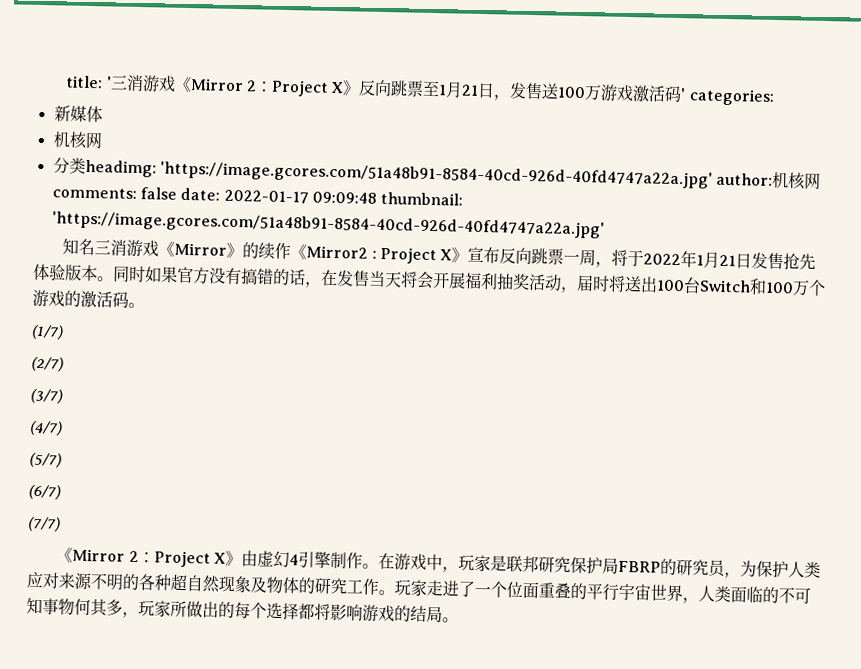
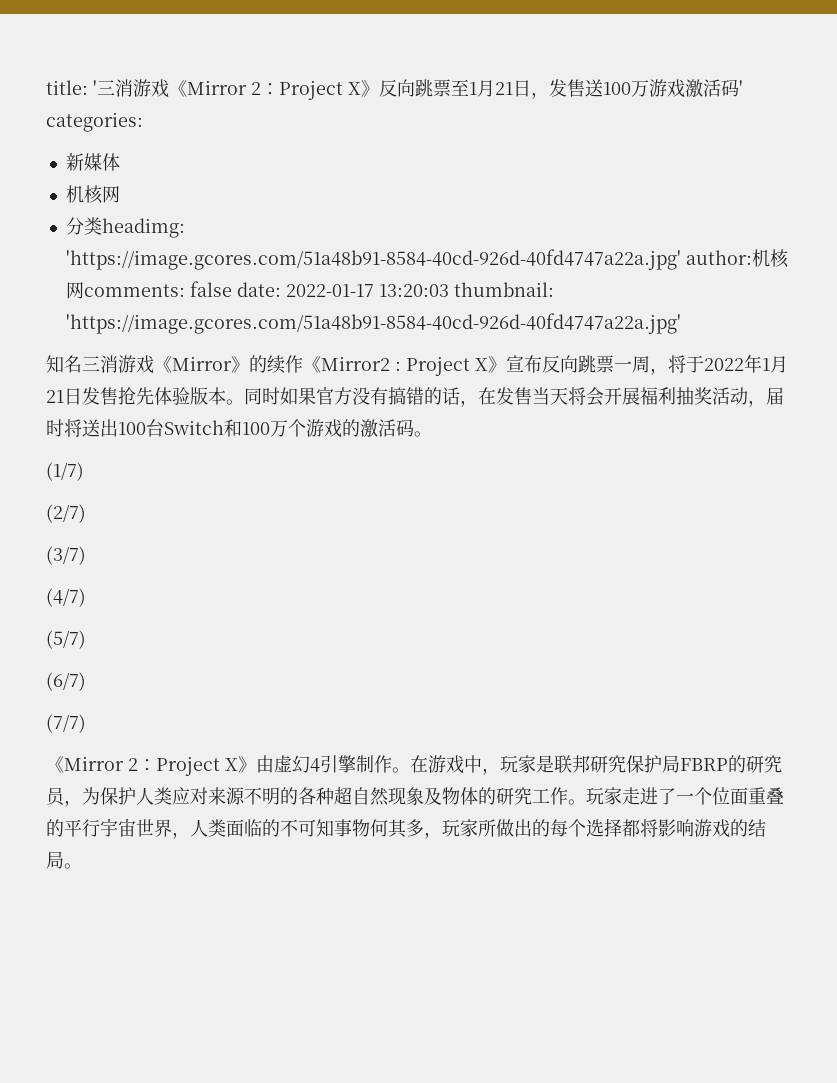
[311,191,377,204] 09:09:48 -> [378,284,449,297] 13:20:03

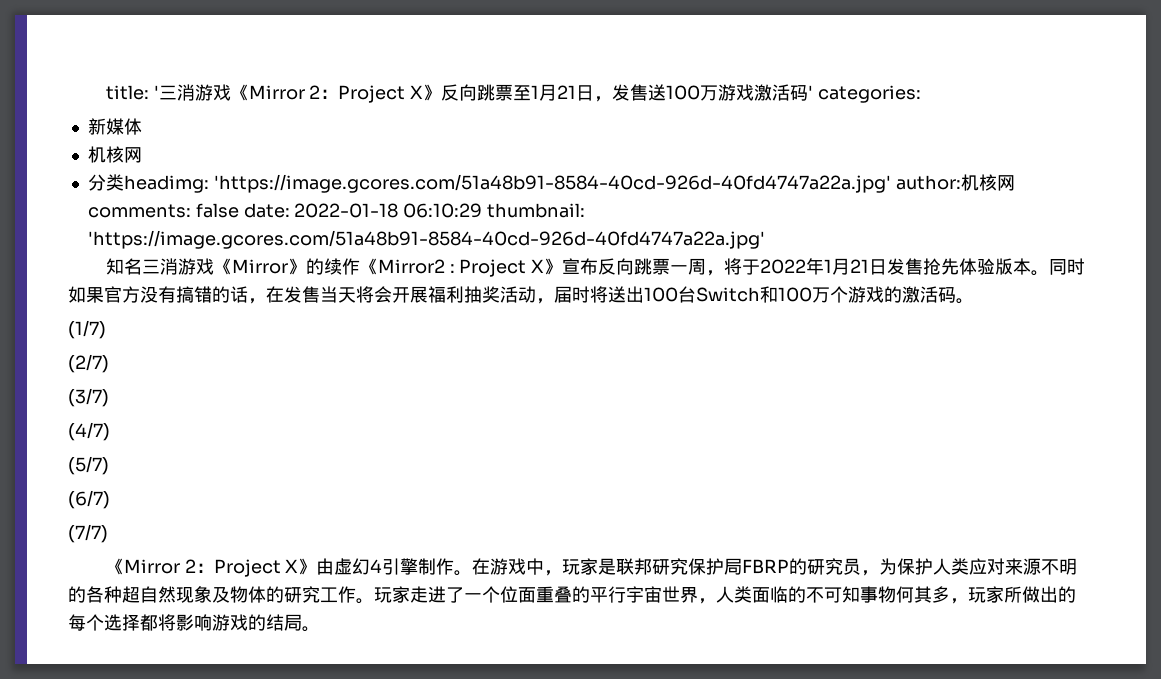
[285,284,449,297] 2022-01-17 13:20:03 -> [294,203,483,218] 2022-01-18 06:10:29

